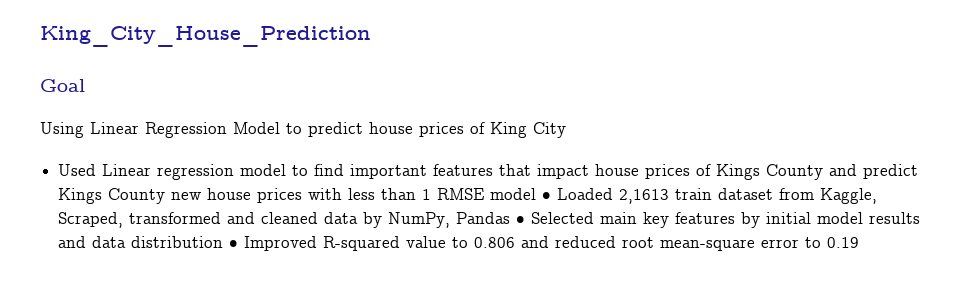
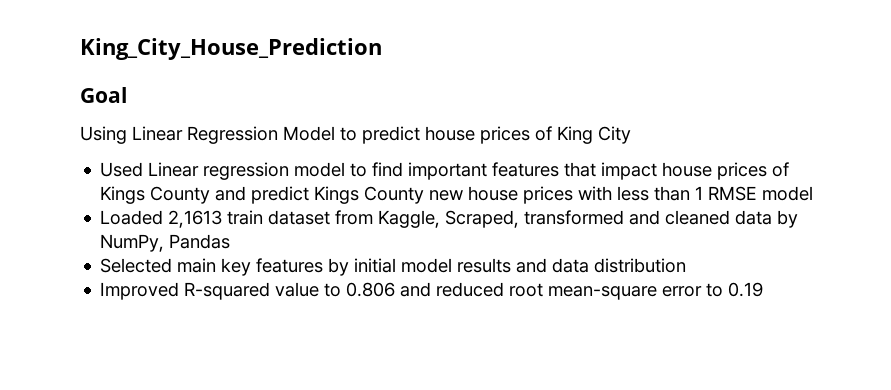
[542,192,552,200] • -> (814, 193) //
[516,216,526,224] • -> (231, 241) //
[229,240,239,248] • -> (687, 265) //

